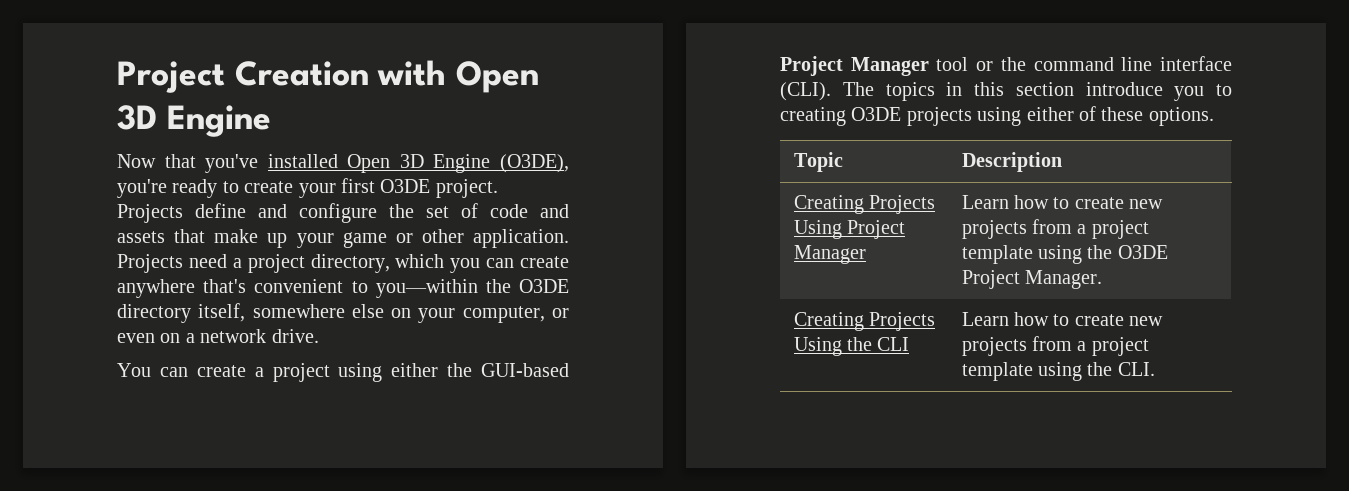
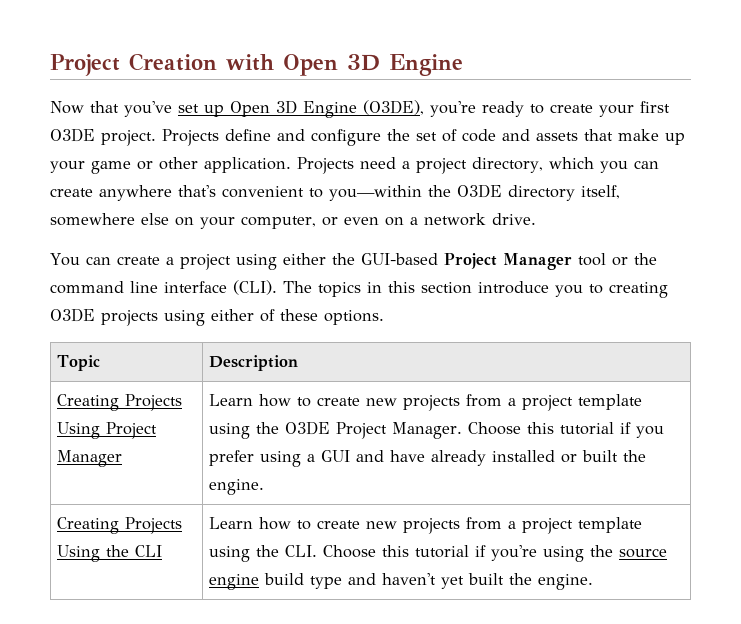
[267,154,338,168] installed -> [178,104,224,117] set up
(1102, 279) none -> [468,422,665,438] [209,450,647,467] [209,479,265,495] Choose this tutorial if you prefer using a GUI and have already installed or built the engine.
(1155, 369) none -> [323,545,668,562] [209,573,594,590] Choose this tutorial if you're using the source engine build type and haven't yet built the engine.

